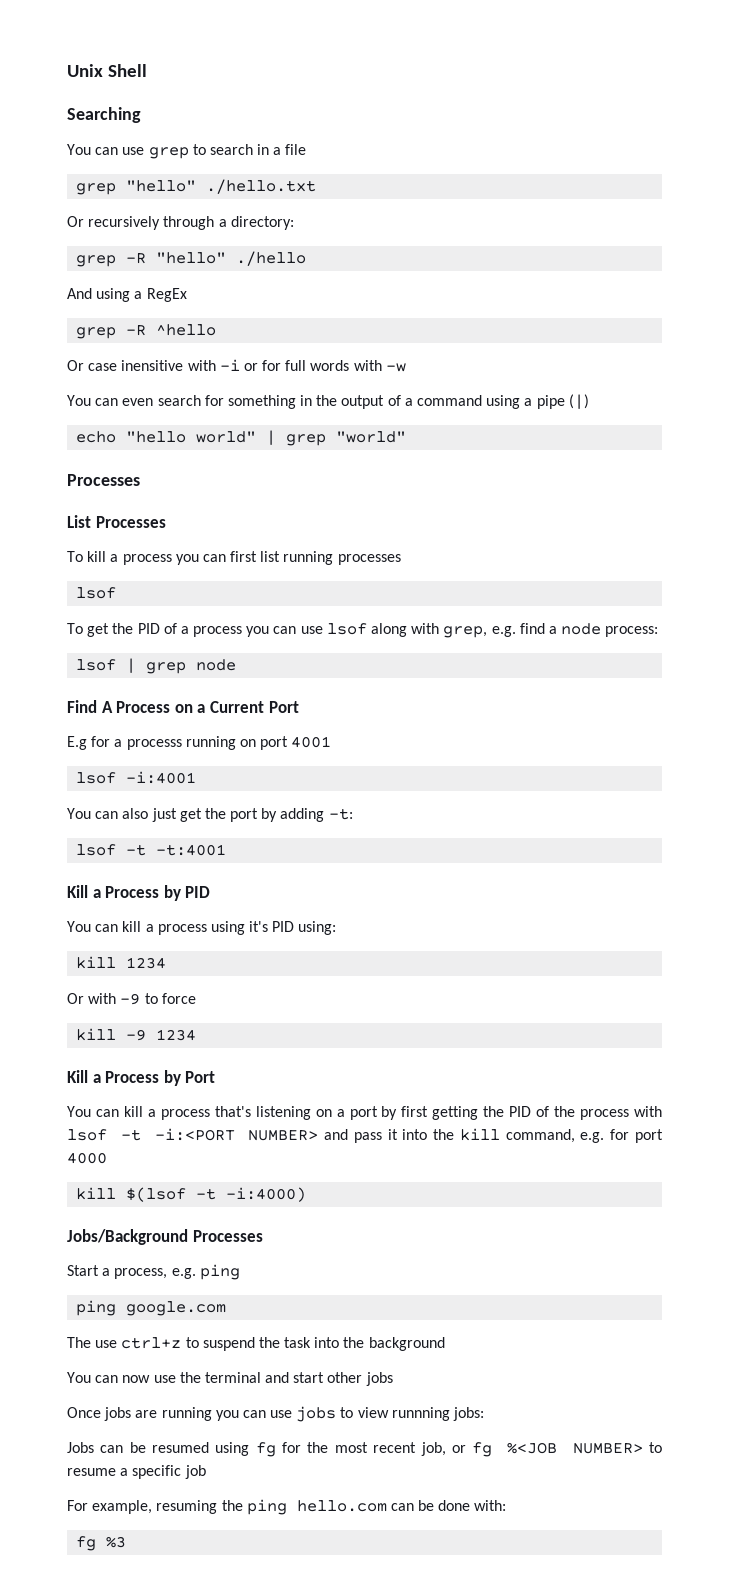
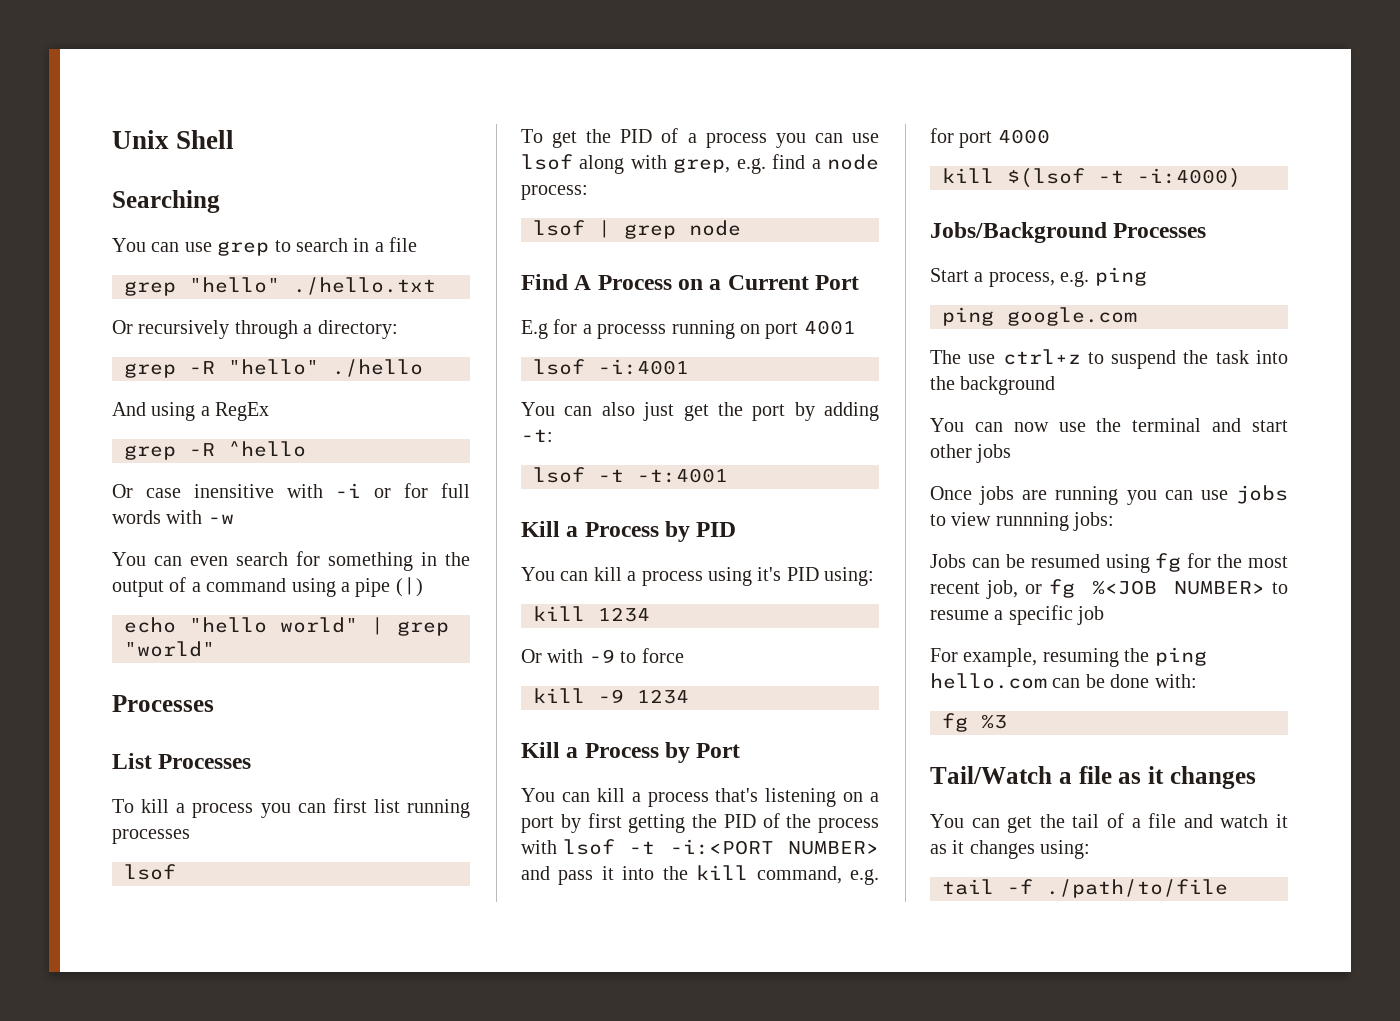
(127, 1542) none -> [930,766,1256,789] [930,813,1288,833] [930,840,1091,859] [942,879,1228,898] // Tail/Watch a file as it changes // You can get the tail of a file and watch it as it changes using: // tail -f ./path/to/file

